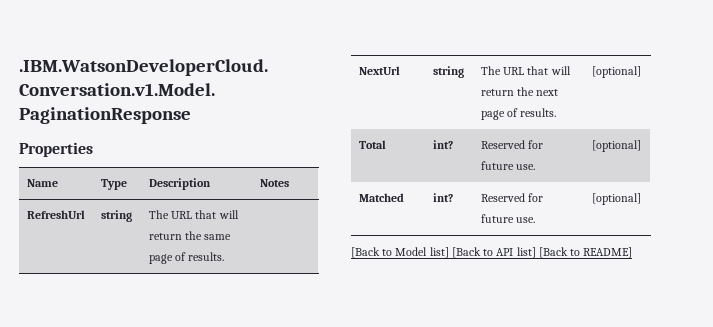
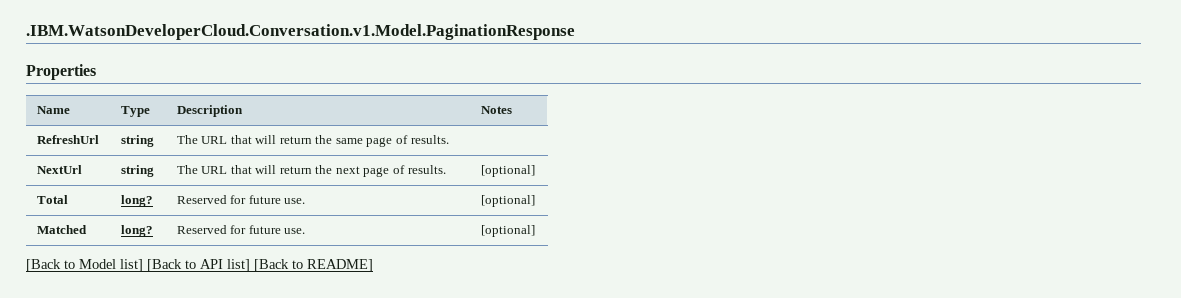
[432,140,453,149] int? -> [120,195,153,207] long?
[432,193,453,202] int? -> [120,225,153,237] long?

